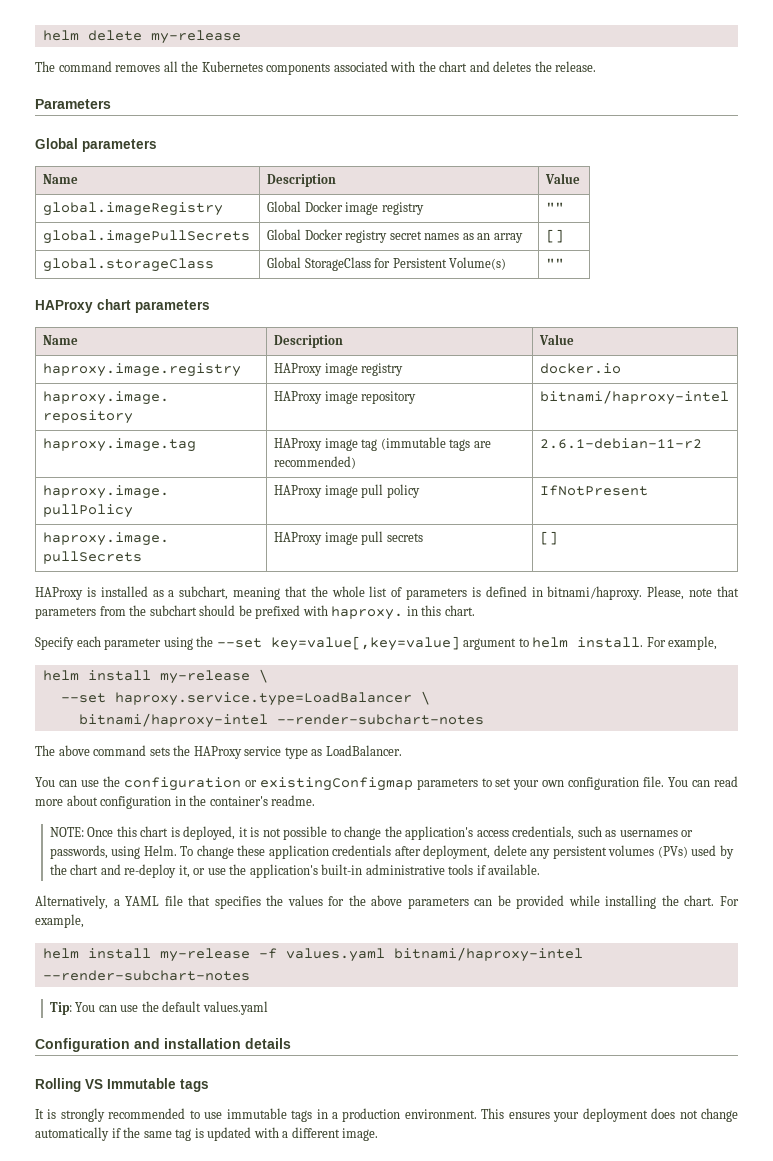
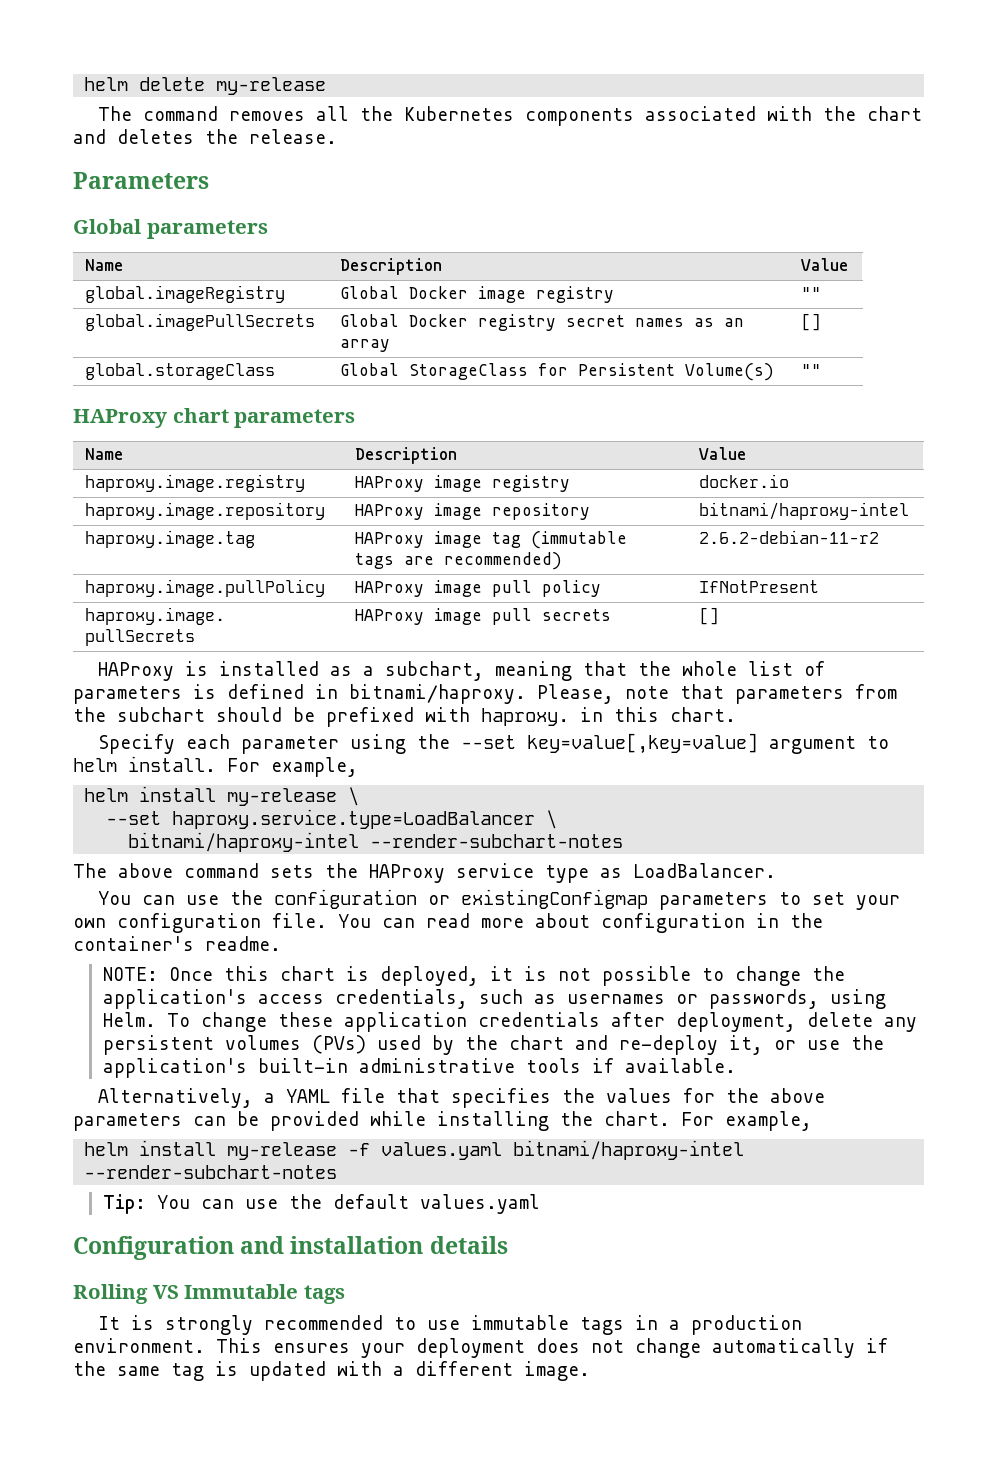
[540,438,703,449] 2.6.1-debian-11-r2 -> [699,530,880,544] 2.6.2-debian-11-r2

